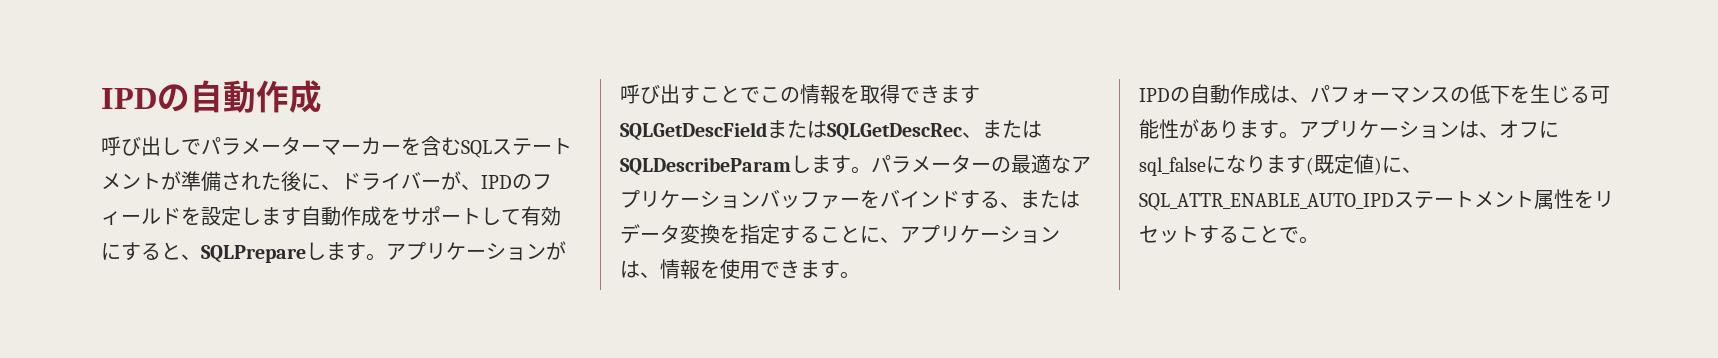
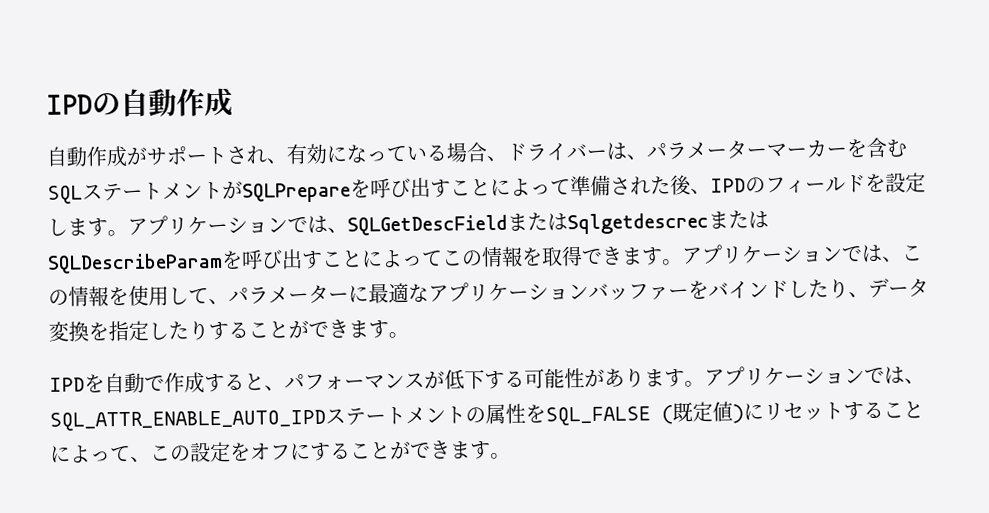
[101,136,201,156] 呼び出しで -> [46,142,647,168] 自動作成がサポートされ、有効になっている場合、ドライバーは、
[181,171,461,192] 準備された後に、ドライバーが -> [242,174,692,203] SQLPrepareを呼び出すことによって準備された後
[301,206,561,226] [101,241,566,263] [620,84,980,105] [620,120,1042,141] [620,154,1011,176] 自動作成をサポートして有効にすると、SQLPrepareします。アプリケーションが呼び出すことでこの情報を取得できますSQLGetDescFieldまたはSQLGetDescRec、またはSQLDescribeParamします。パラメーターの -> [107,210,769,237] [47,244,923,274] [48,284,369,307] 。アプリケーションでは、SQLGetDescFieldまたはSqlgetdescrecまたはSQLDescribeParamを呼び出すことによってこの情報を取得できます。アプリケーションでは、この情報を使用して、パラメーターに
[960,190,1080,209] する、または -> [788,279,869,299] したり、
[780,225,1060,244] [620,259,760,280] することに、アプリケーションは、情報を使用 -> [148,320,309,341] したりすることが
[1170,84,1290,104] の自動作成は -> [84,372,265,394] を自動で作成すると
[1450,84,1570,104] の低下を生じ -> [424,369,505,390] が低下す
[1459,120,1559,138] [1139,154,1402,176] は、オフにsql_falseになります(既定値)に -> [864,366,905,384] では
[1534,189,1614,210] [1139,225,1299,244] 属性をリセットすることで -> [465,401,924,426] [50,440,491,463] の属性をSQL_FALSE (既定値)にリセットすることによって、この設定をオフにすることができます

